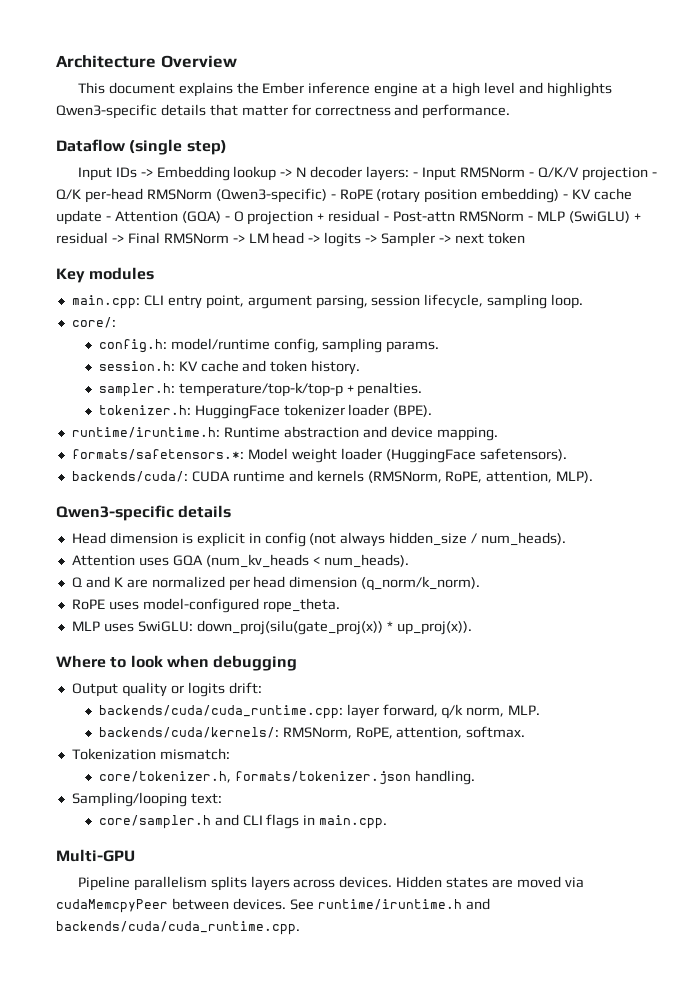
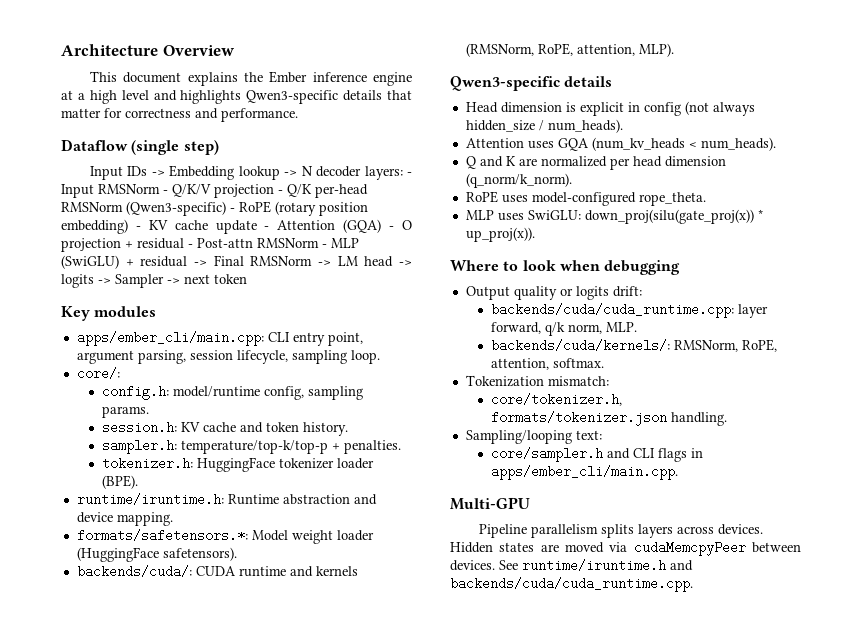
[71,295,140,309] main.cpp: -> [76,331,264,346] apps/ember_cli/main.cpp:
[319,815,388,829] main.cpp. -> [491,465,679,480] apps/ember_cli/main.cpp.

